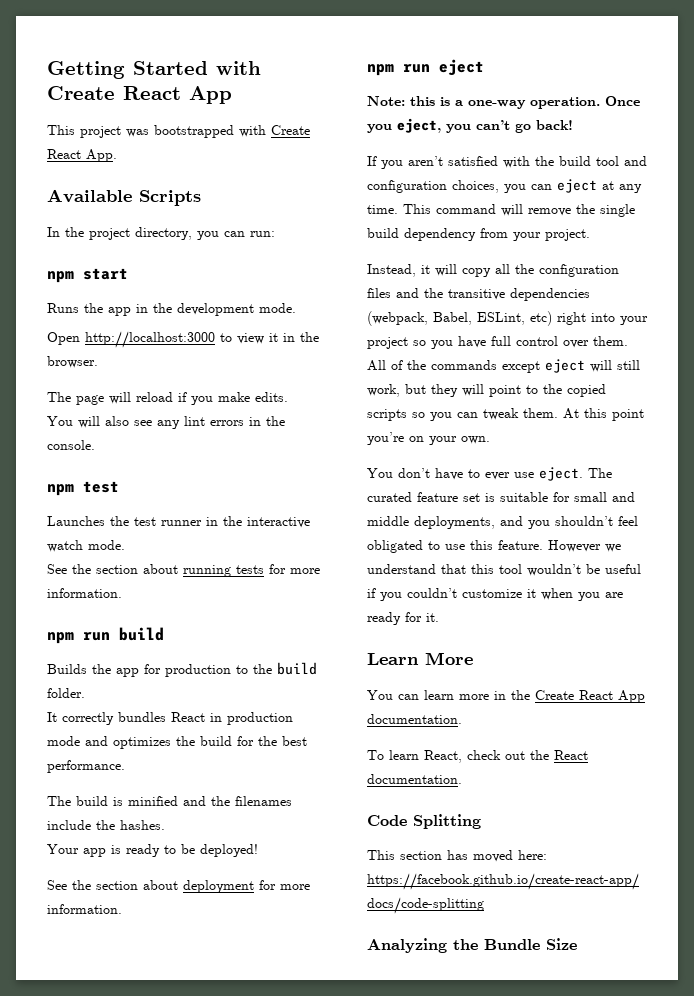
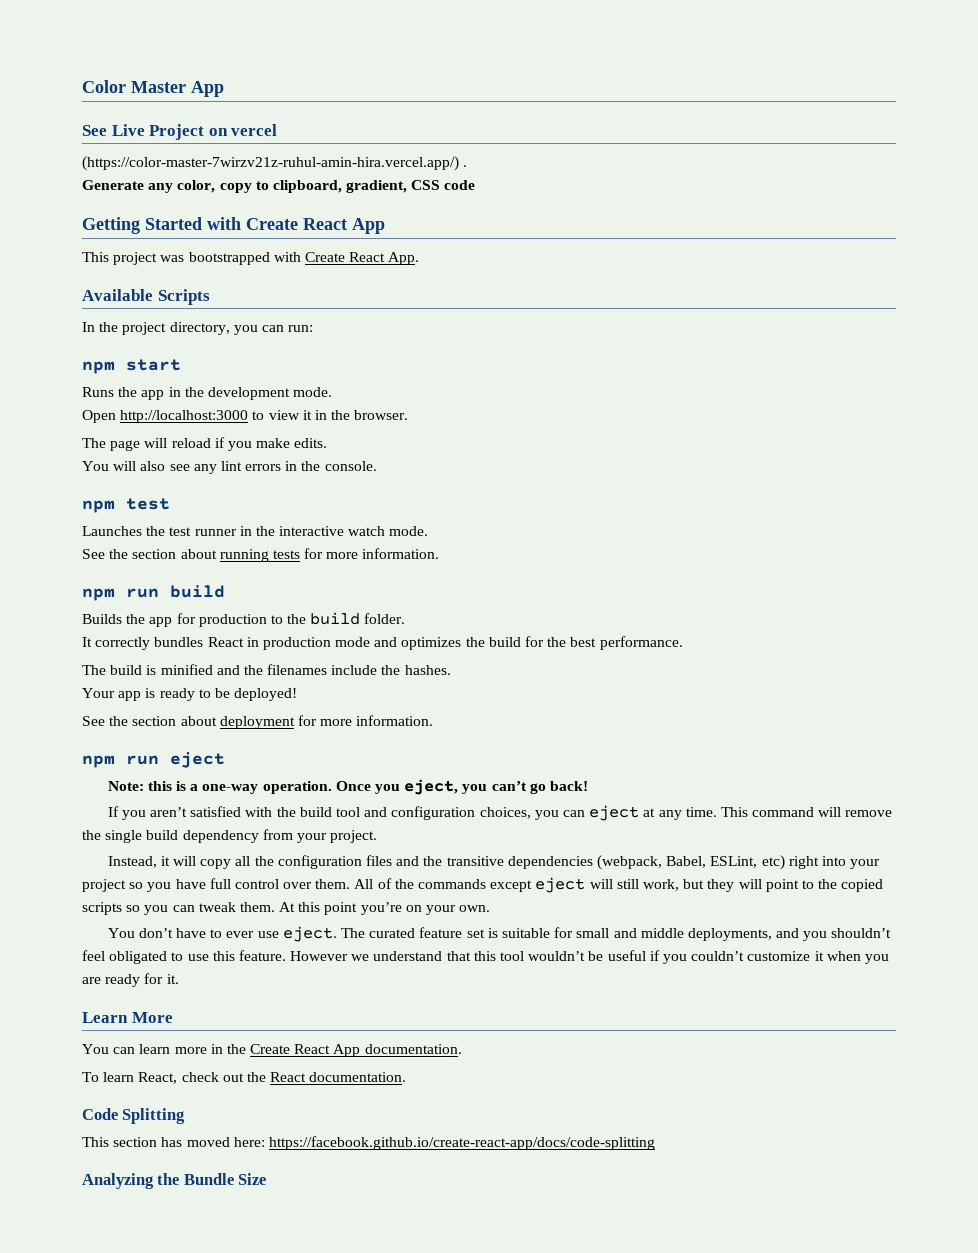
(47, 70) none -> [82,80,224,97] [82,124,278,140] [82,156,468,171] [82,180,476,193] Color Master App // See Live Project on vercel // (https://color-master-7wirzv21z-ruhul-amin-hira.vercel.app/) . // Generate any color, copy to clipboard, gradient, CSS code //

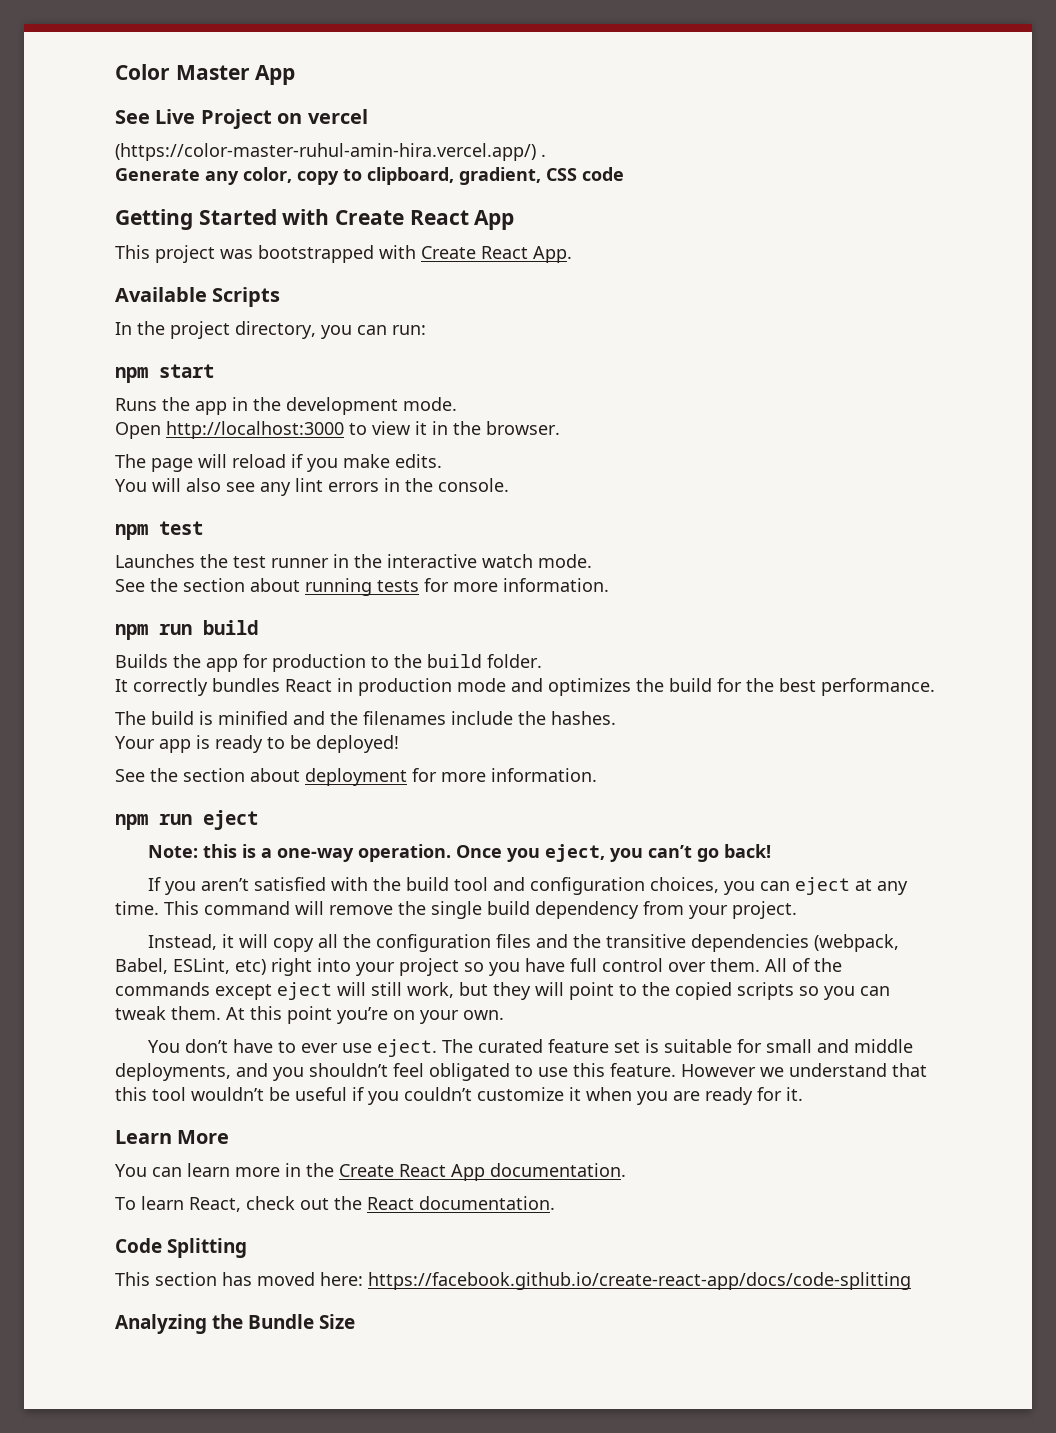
[82,156,459,171] (https://color-master-7wirzv21z-ruhul-amin-hira.vercel.app/) -> [115,143,536,161] (https://color-master-ruhul-amin-hira.vercel.app/)

